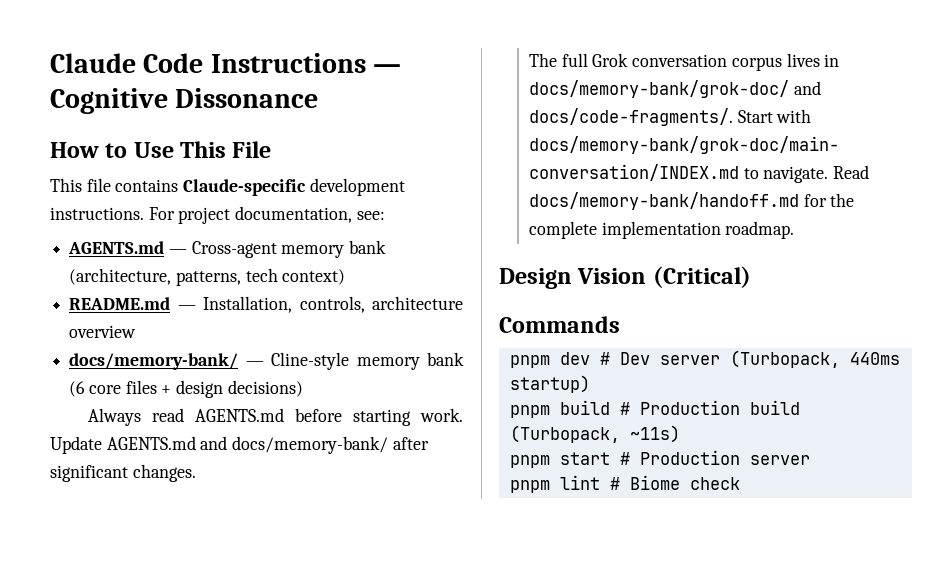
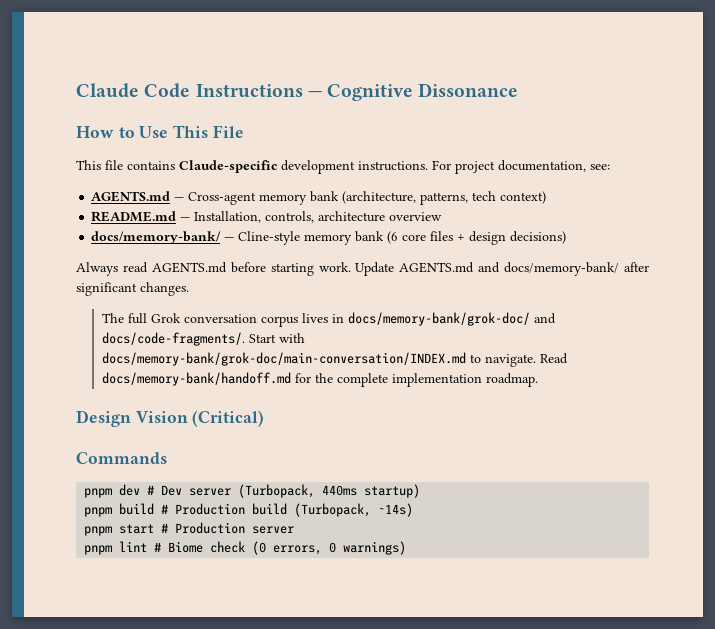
[629,425,680,443] ~11s) -> [378,503,414,517] ~14s)
(740, 483) none -> [252,541,407,555] (0 errors, 0 warnings)

